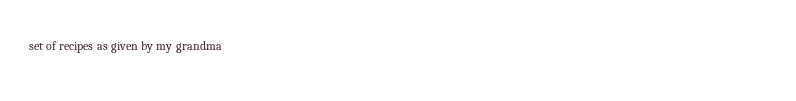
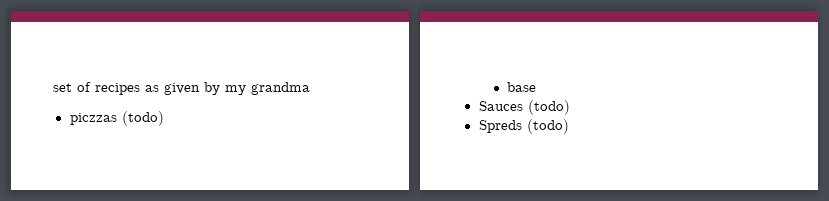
(222, 47) none -> [69,111,164,126] [507,82,537,92] [478,100,570,115] [478,119,569,134] // piczzas (todo) // base // Sauces (todo) // Spreds (todo)

